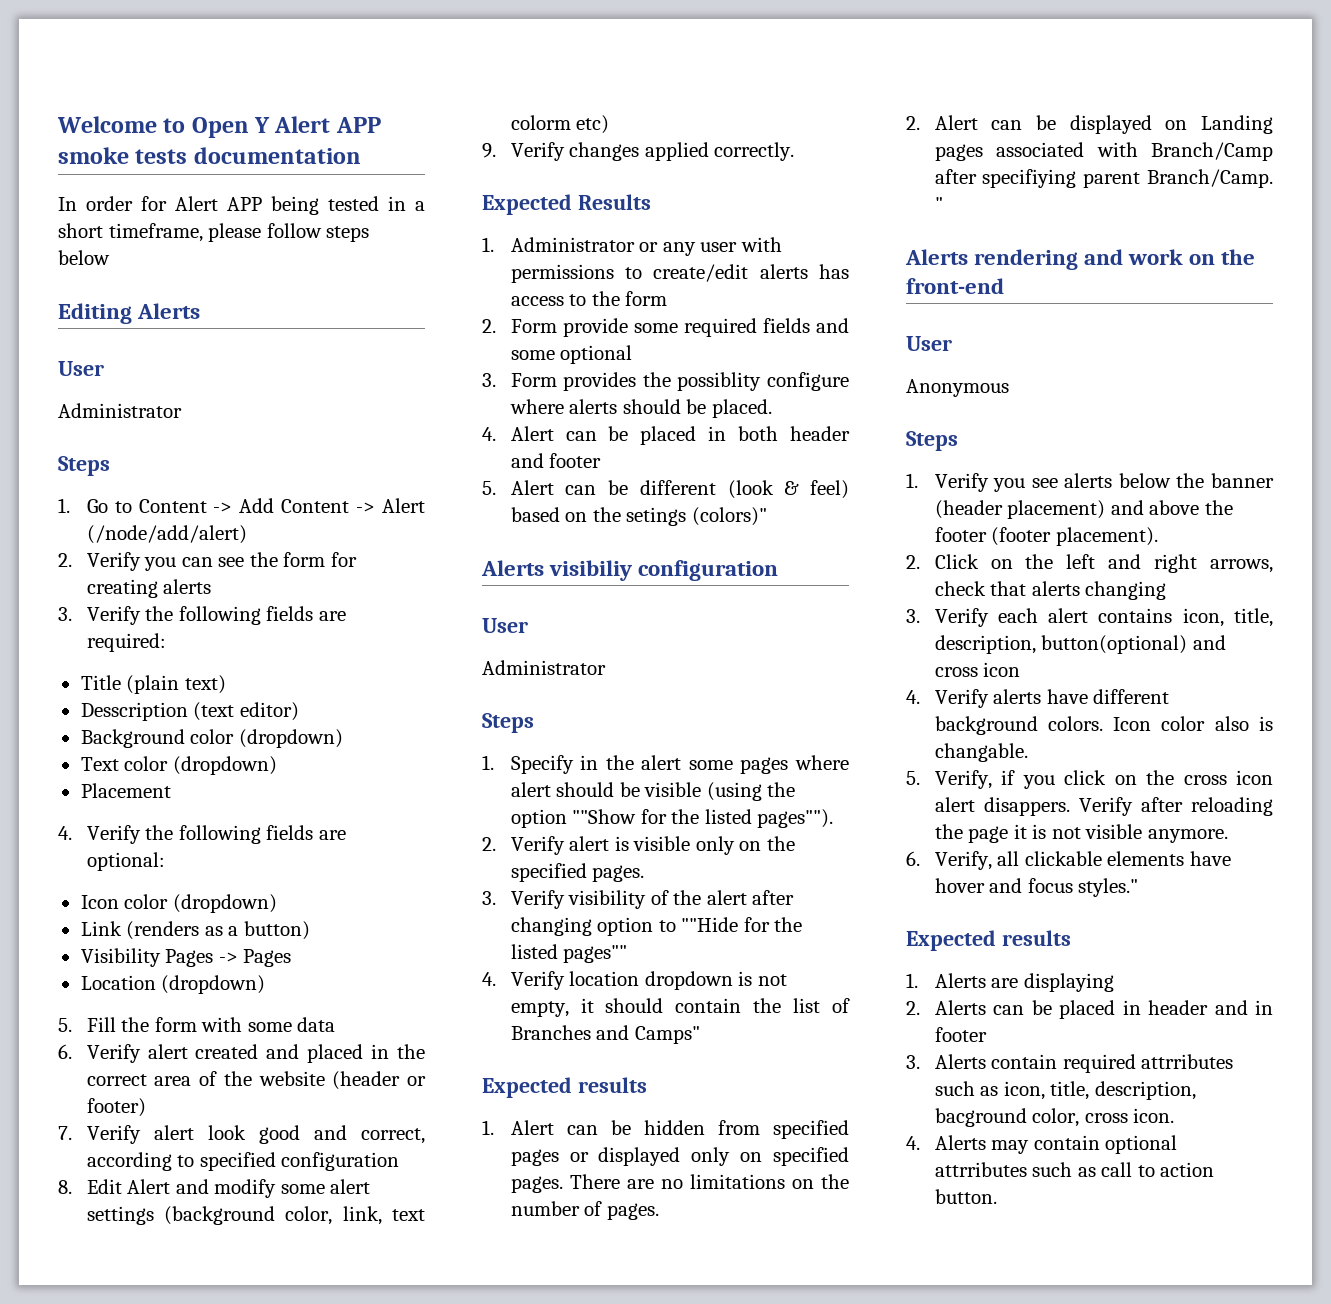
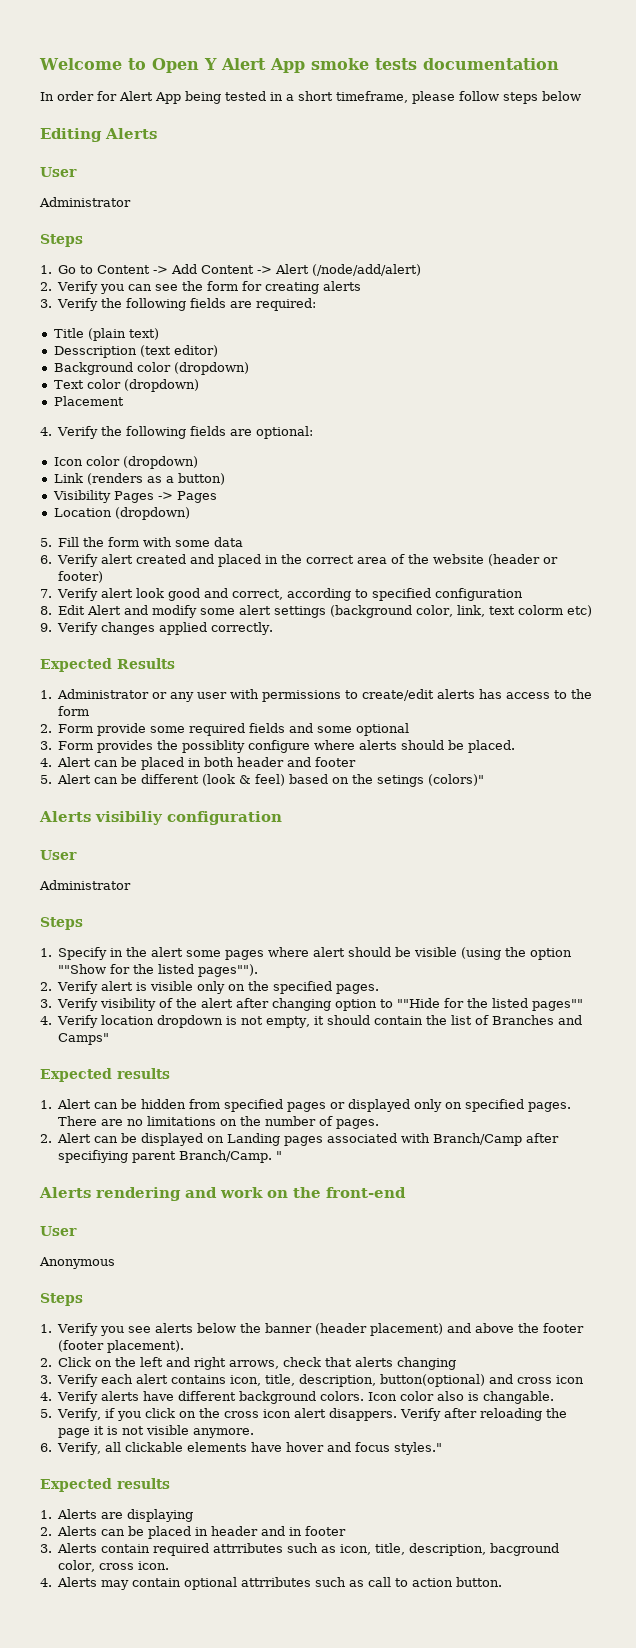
[335,117,381,133] APP -> [269,58,305,73] App
[227,197,262,211] APP -> [155,92,181,104] App

